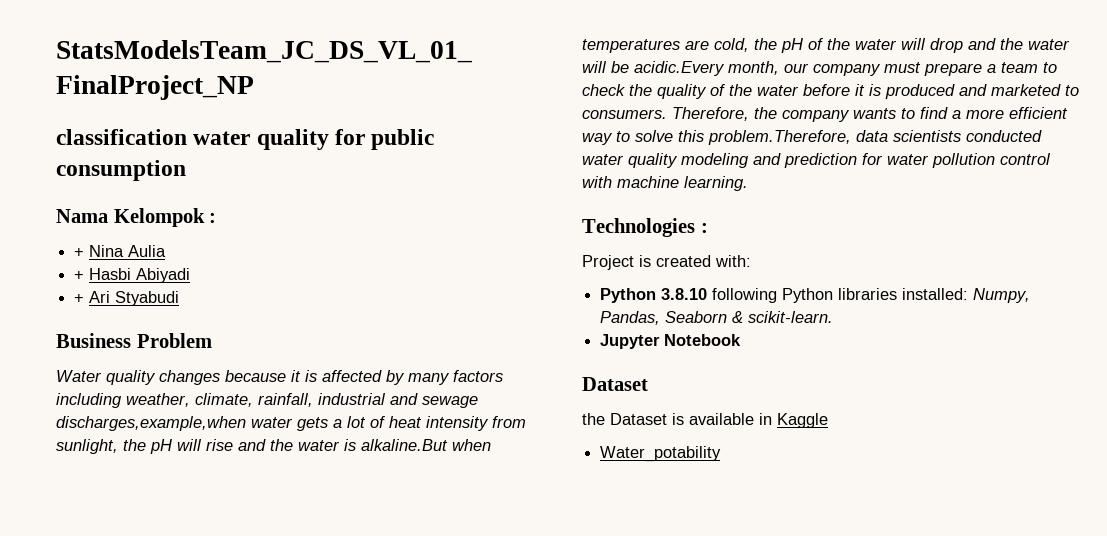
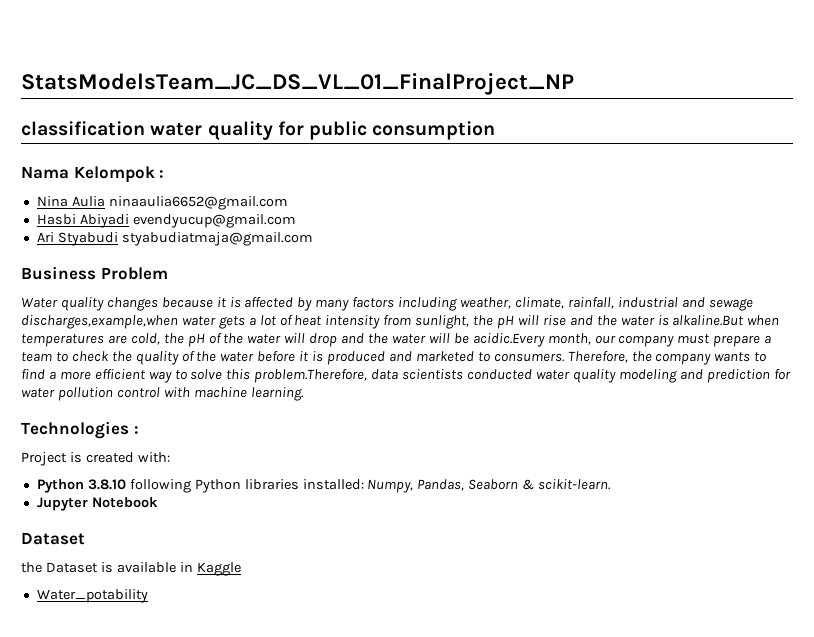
[74,248,85,257] + -> (165, 174) none
[74,271,85,280] // + -> [108,196,288,210] ninaaulia6652@gmail.com //
[74,294,85,303] // + -> [132,214,296,228] evendyucup@gmail.com //
(180, 298) none -> [121,232,313,246] styabudiatmaja@gmail.com

